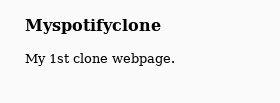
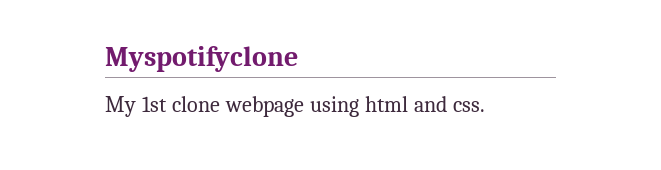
[112,53,175,66] webpage. -> [224,96,485,117] webpage using html and css.

